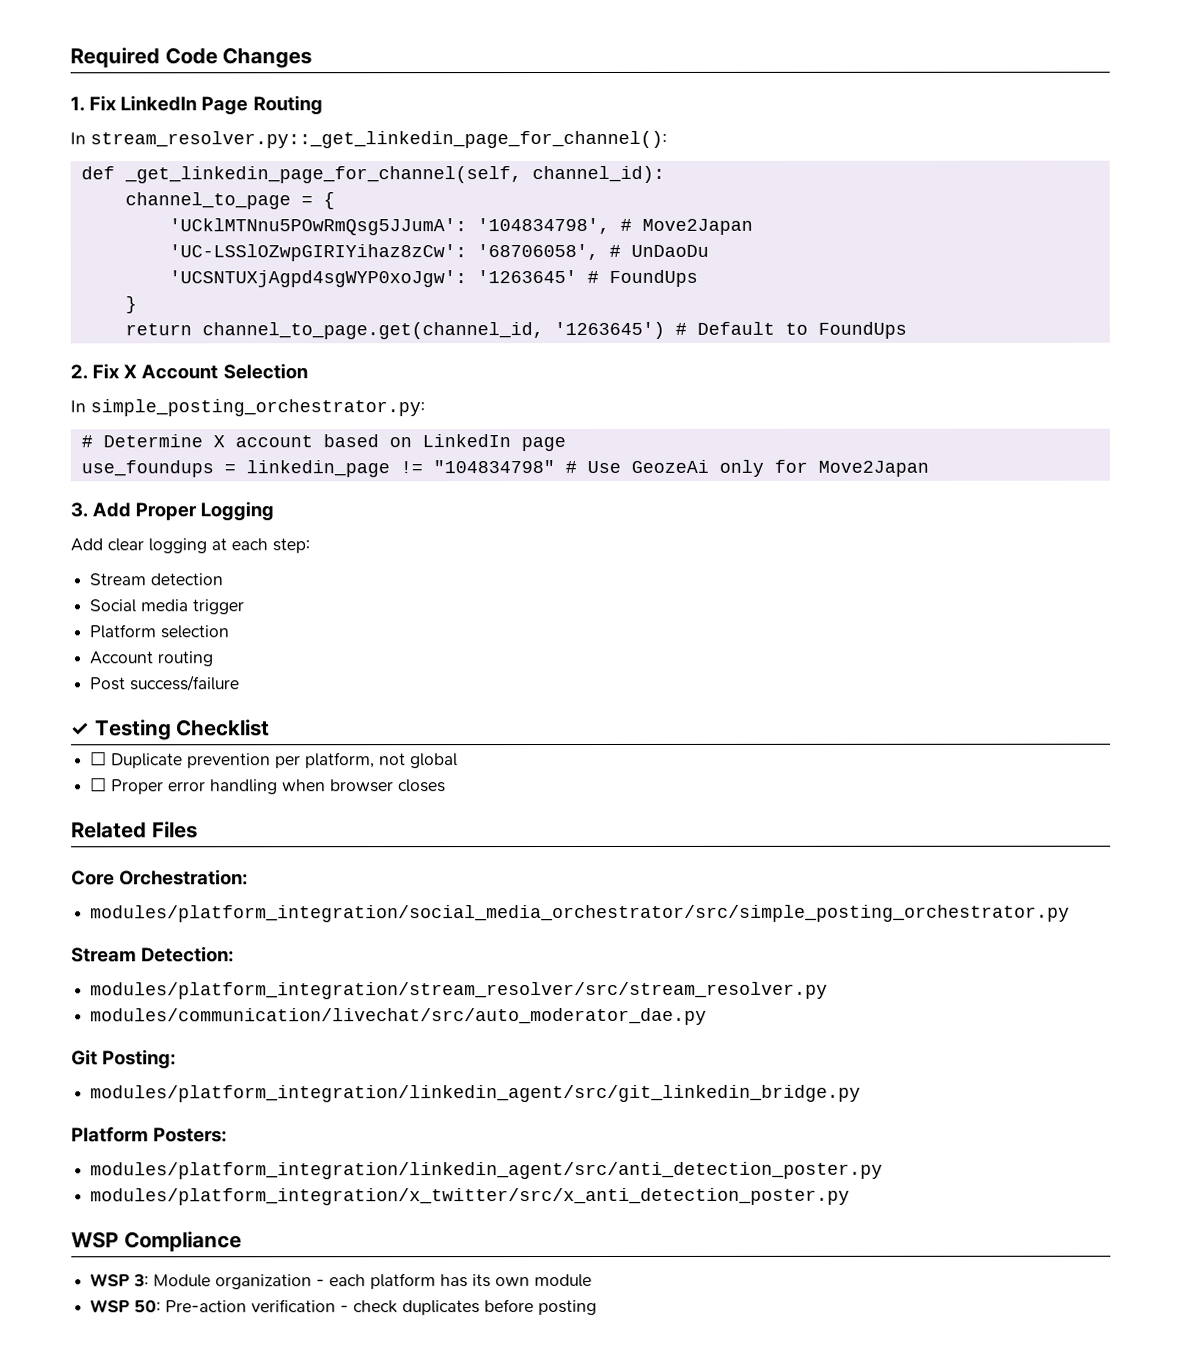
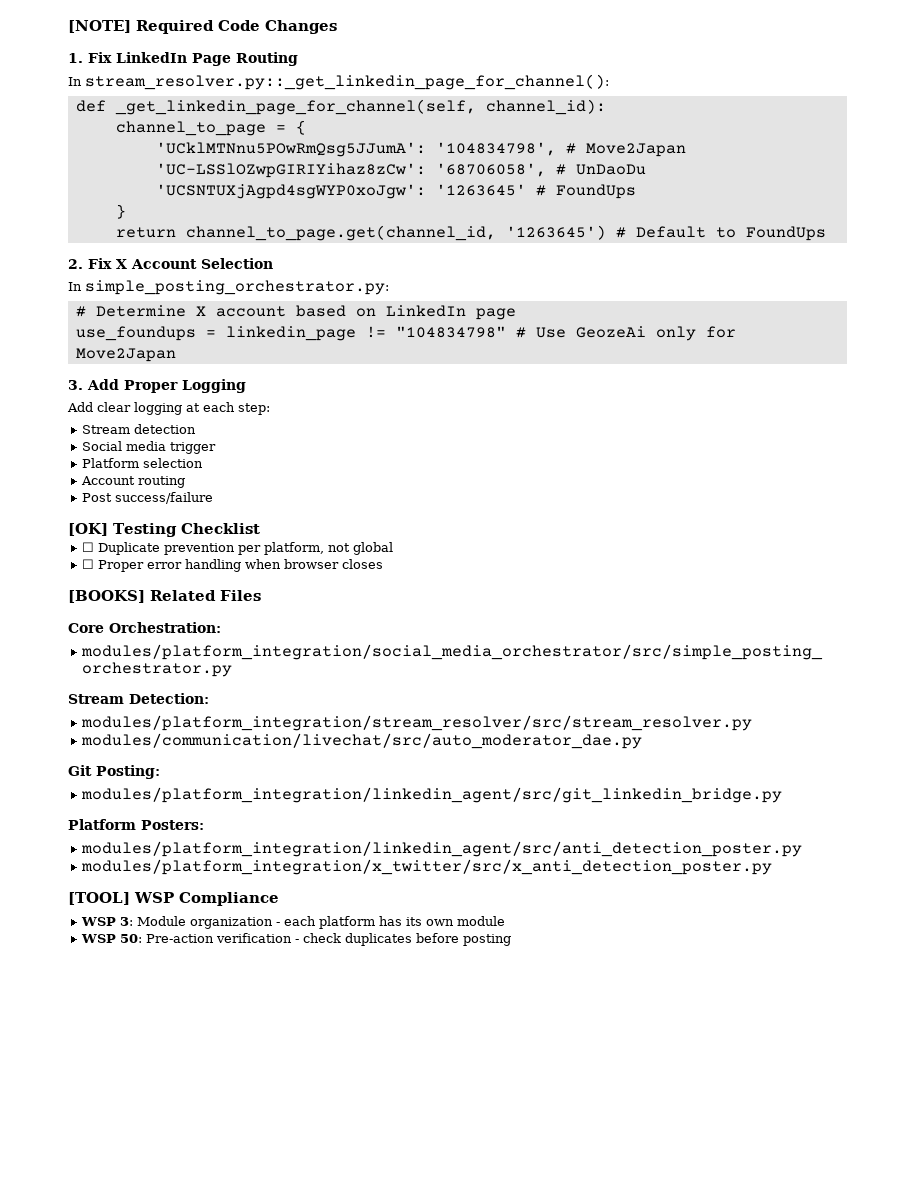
(70, 58) none -> [68,20,131,33] [NOTE]
[71,722,90,736] ✓ -> [68,523,108,536] [OK]
(447, 786) none -> [68,590,145,603] [BOOKS]
(851, 1196) none -> [68,892,130,905] [TOOL]

